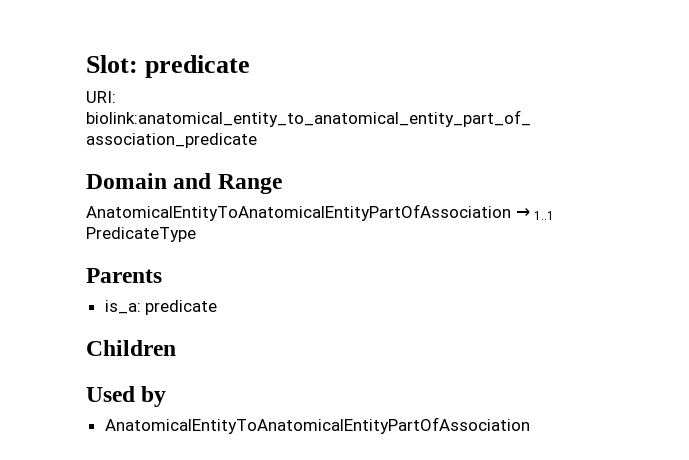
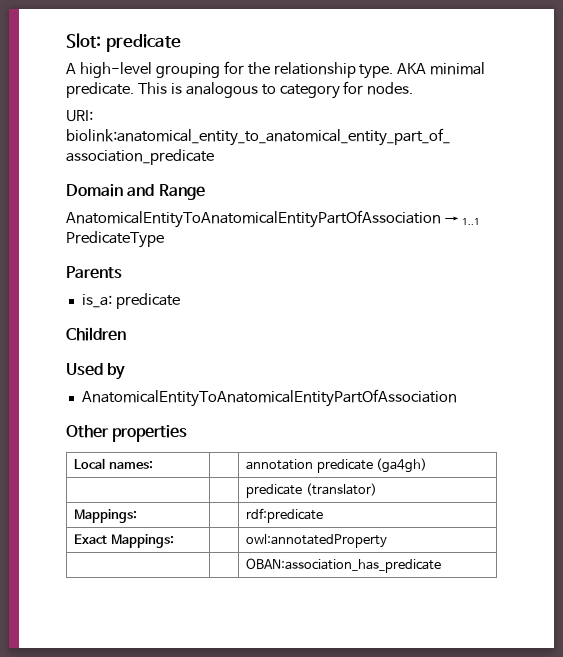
(251, 66) none -> [66,61,486,79] [66,81,414,99] // A high-level grouping for the relationship type. AKA minimal predicate. This is analogous to category for nodes.
(530, 425) none -> [66,425,188,442] [74,458,153,469] [246,458,428,473] [246,483,377,498] [74,509,138,523] [246,508,324,523] [74,534,174,548] [246,534,388,548] [246,558,442,573] // Other properties // Local names: | | annotation predicate (ga4gh) // | | predicate (translator) // Mappings: | | rdf:predicate // Exact Mappings: | | owl:annotatedProperty // | | OBAN:association_has_predicate

